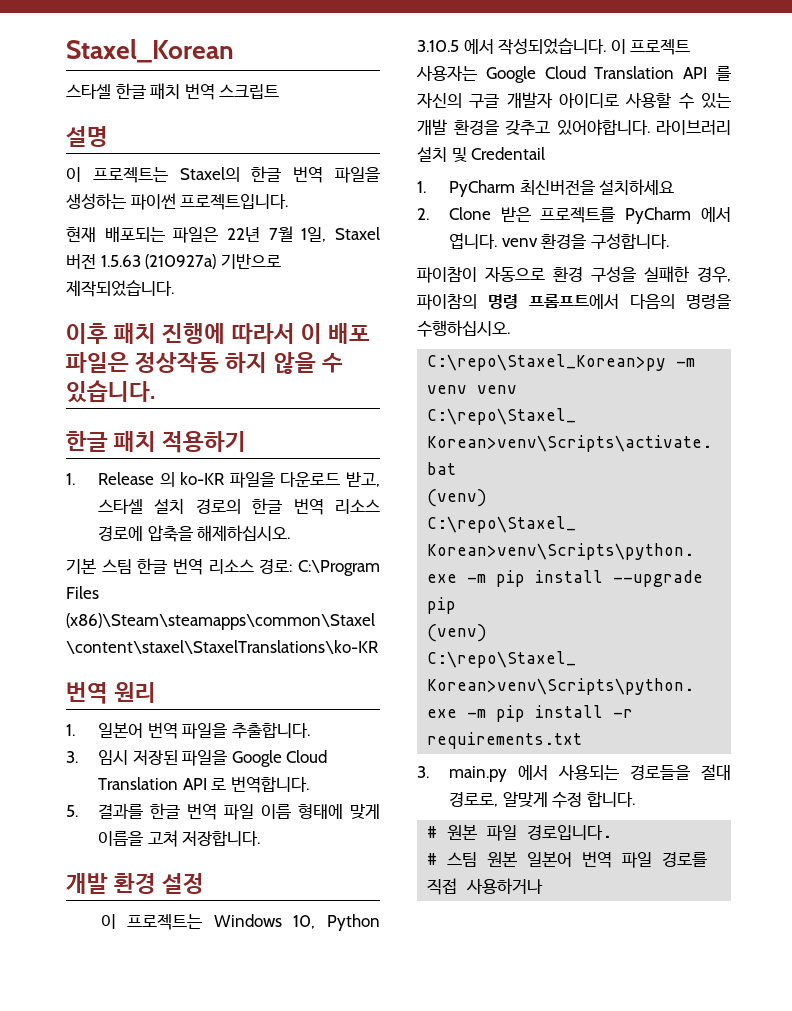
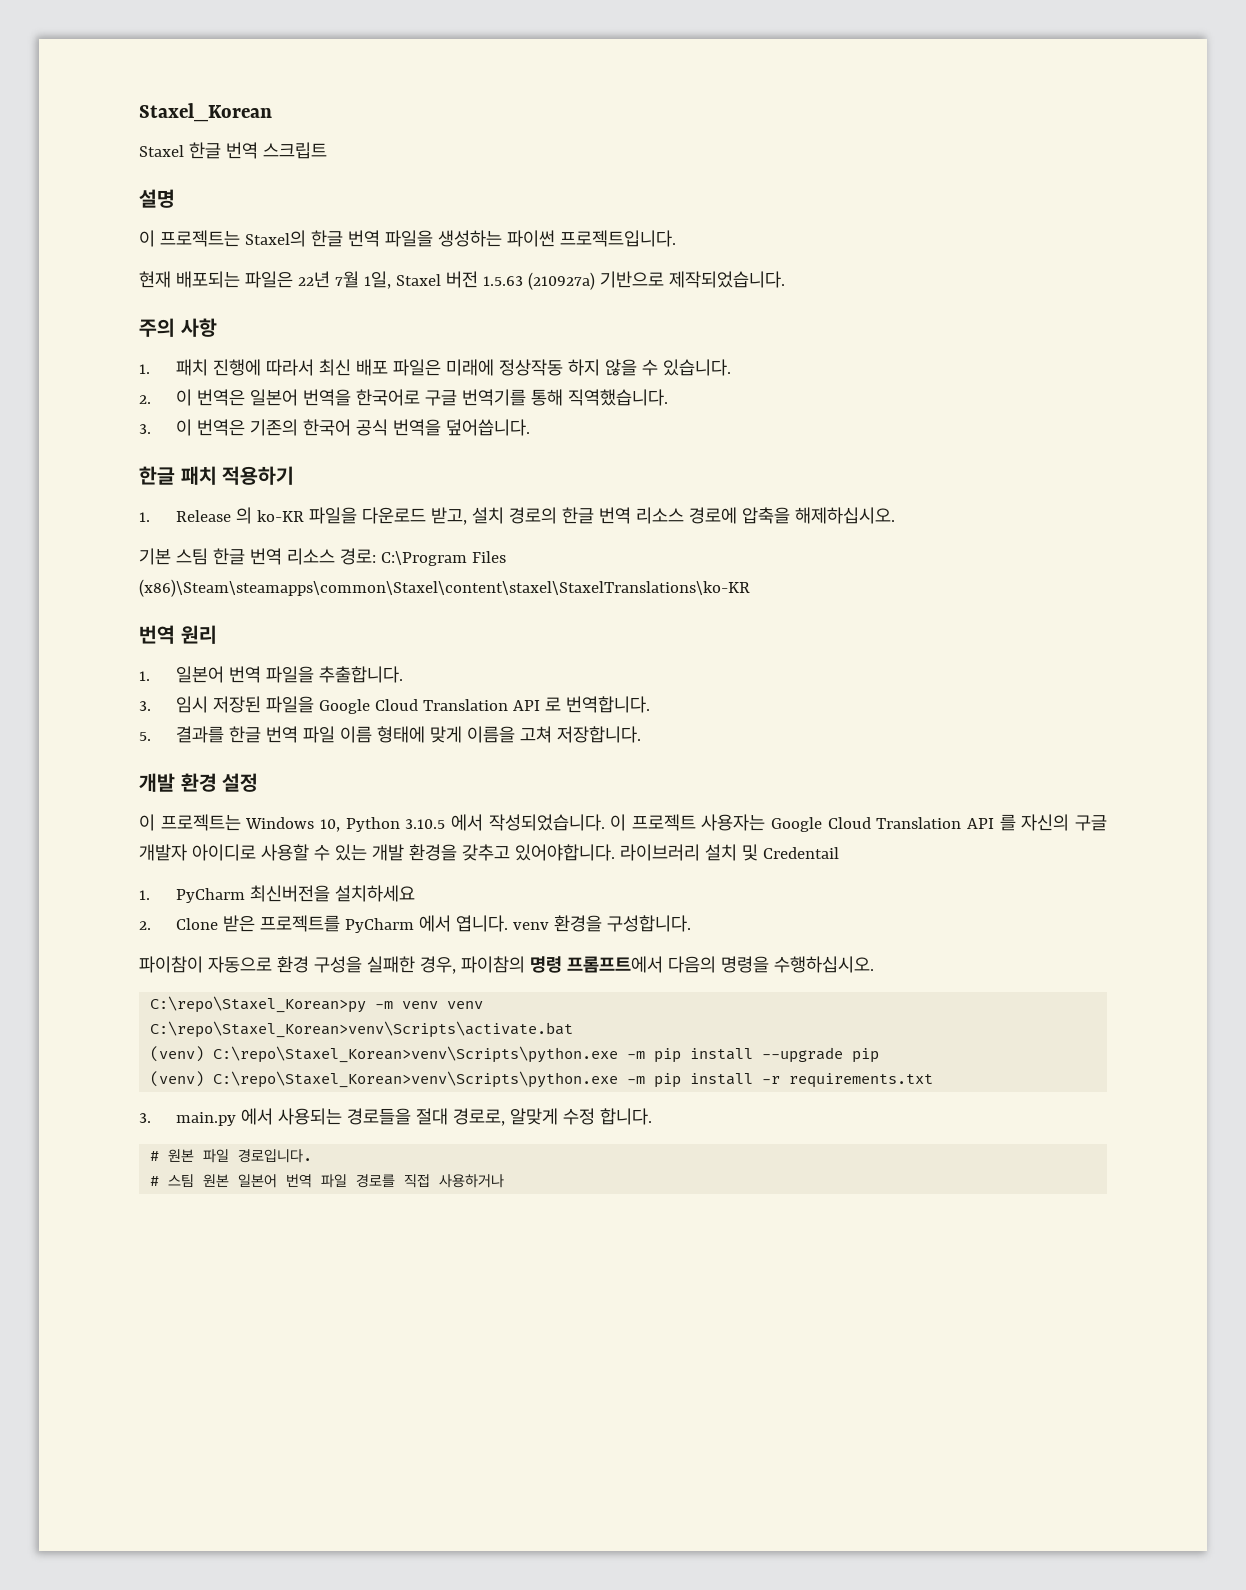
[66,83,181,99] 스타셀 한글 패치 -> [139,142,221,159] Staxel 한글
[66,323,108,344] 이후 -> [139,318,217,337] [139,364,150,374] 주의 사항 // 1.
[300,323,322,344] 이 -> [318,359,351,376] 최신
(129, 362) none -> [445,359,494,376] 미래에
(155, 391) none -> [139,389,668,406] [139,419,530,436] // 2. 이 번역은 일본어 번역을 한국어로 구글 번역기를 통해 직역했습니다. // 3. 이 번역은 기존의 한국어 공식 번역을 덮어씁니다.
[97,499,143,514] 스타셀 -> (467, 516) none

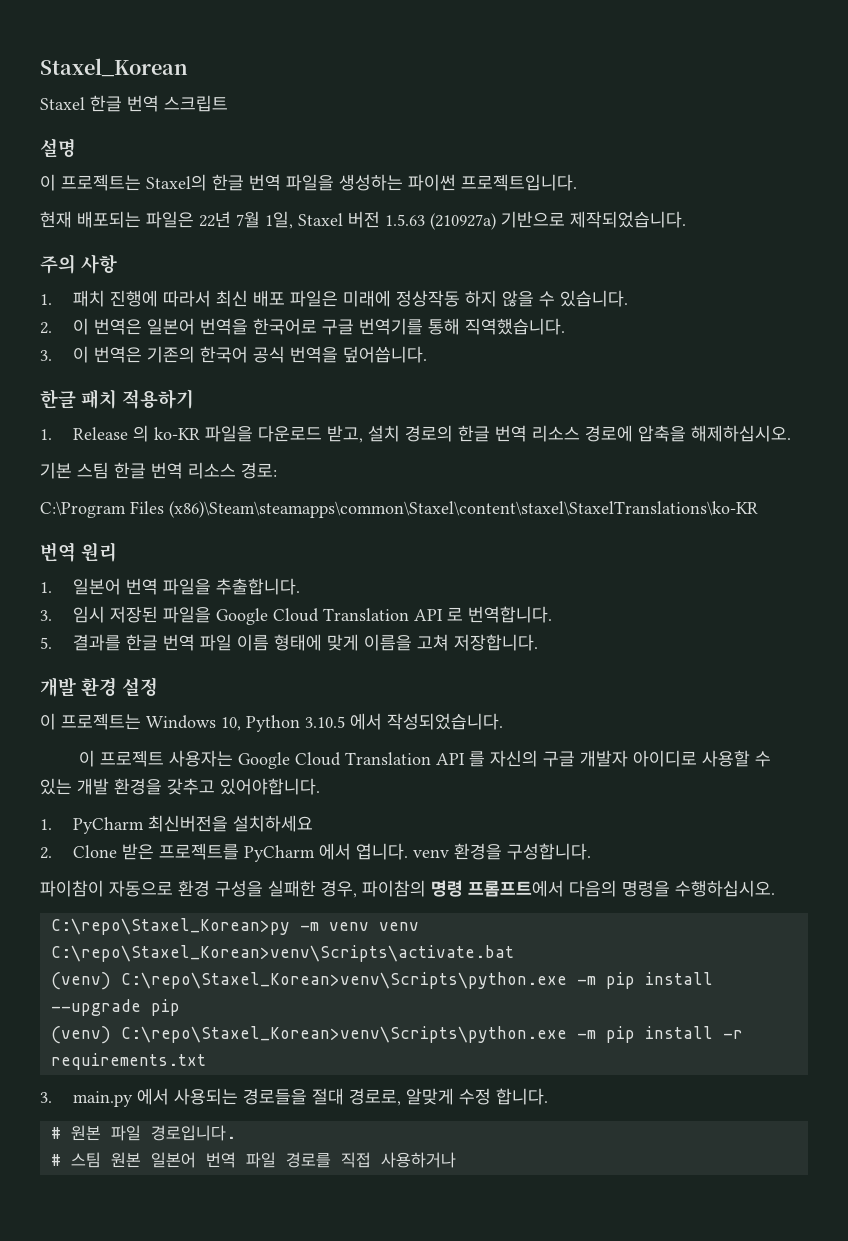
(376, 556) none -> (277, 470) //
(605, 822) none -> (503, 721) //
[619,844,839,861] 라이브러리 설치 및 Credentail -> (320, 786) none

